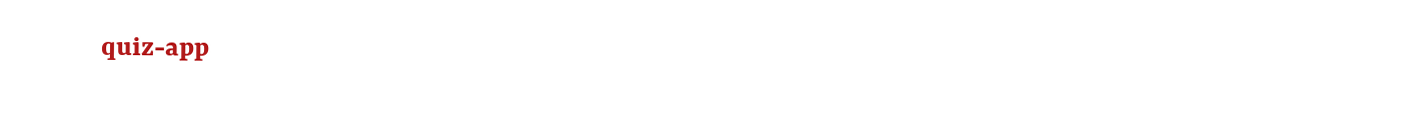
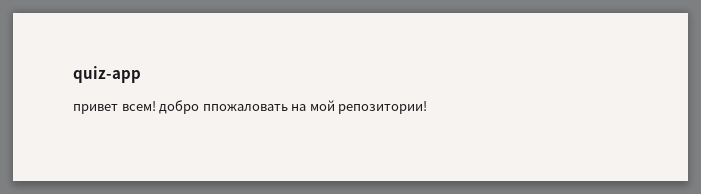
(210, 48) none -> [73,100,428,114] // привет всем! добро ппожаловать на мой репозитории!

